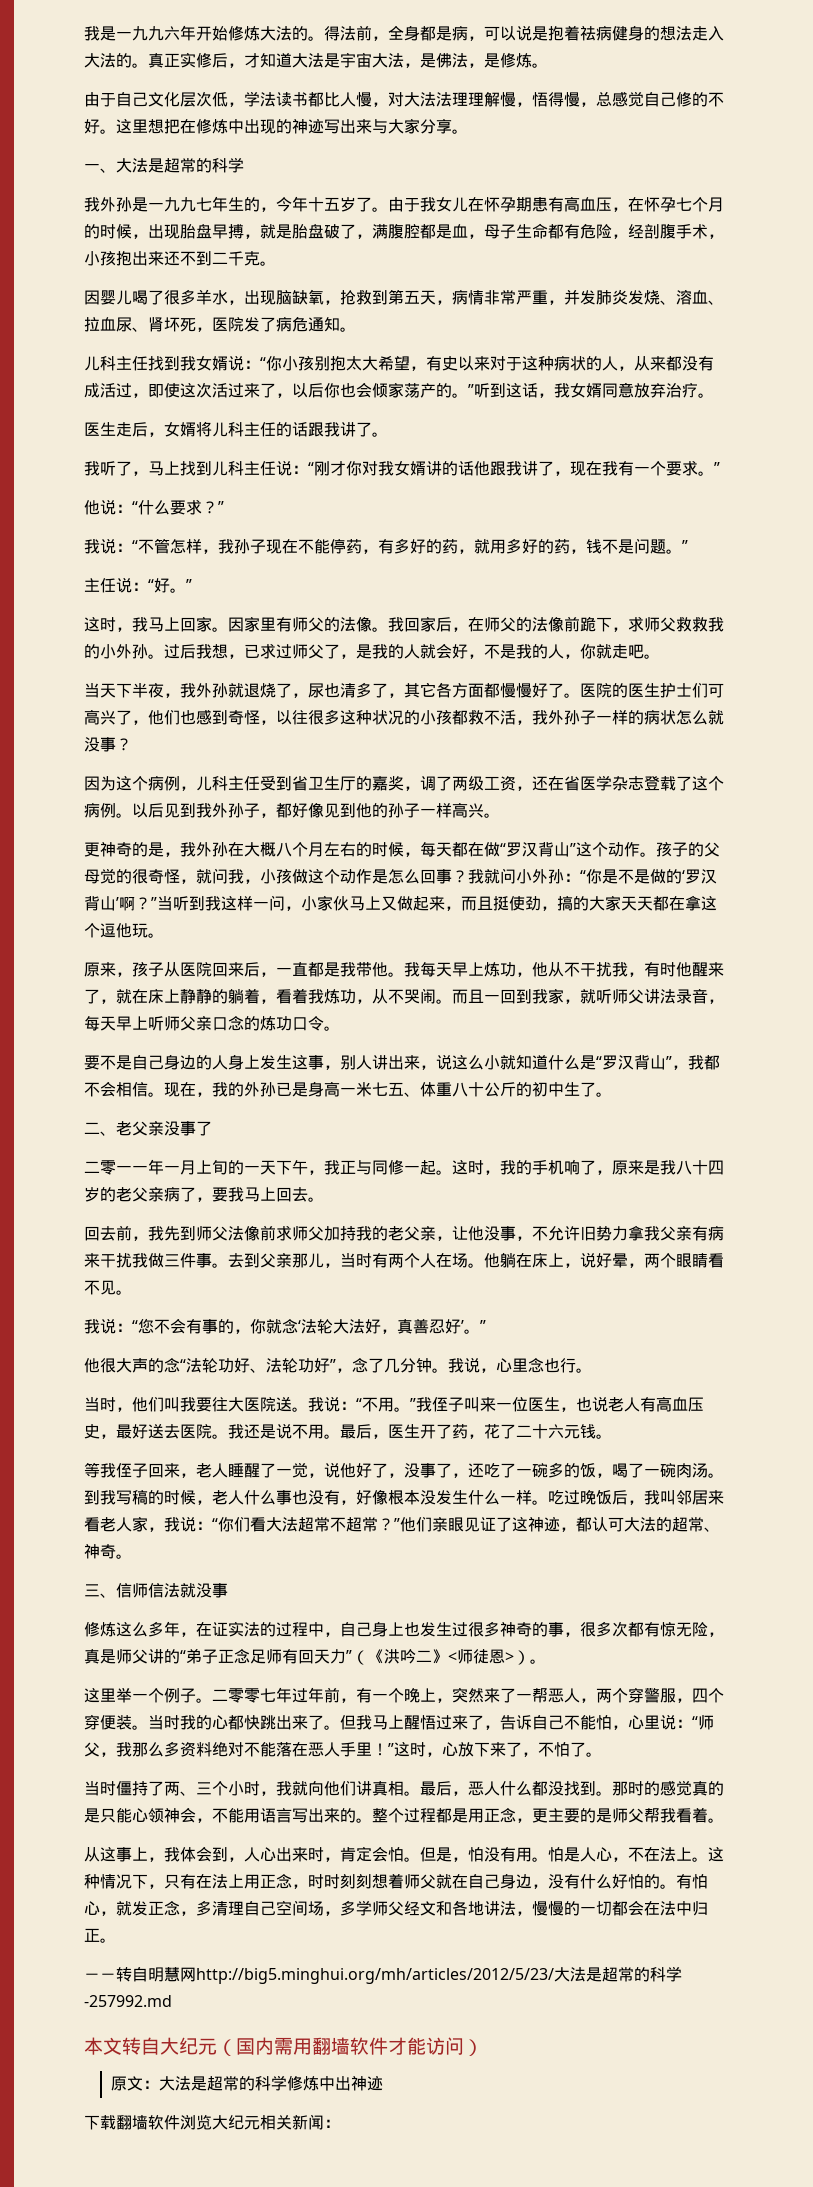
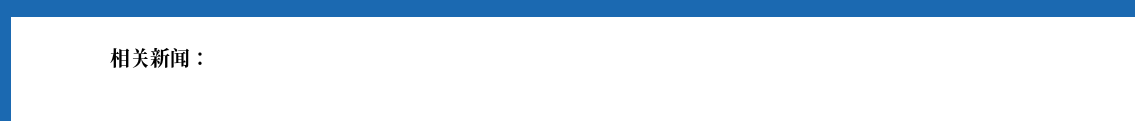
[84,25,724,41] [84,52,548,68] [84,91,724,107] [84,118,468,134] [84,157,244,173] [84,196,724,212] [84,223,724,239] [84,251,276,266] [84,289,724,305] [84,316,356,332] [84,355,714,371] [84,382,714,398] [84,421,388,437] [84,460,720,476] [84,499,224,515] [84,538,688,554] [84,577,192,593] [84,616,724,632] [84,643,660,659] [84,682,724,698] [84,709,724,725] [84,737,132,752] [84,775,724,791] [84,802,500,818] [84,841,720,857] [84,868,717,884] [84,895,717,911] [84,923,164,938] [84,962,724,977] [84,988,724,1004] [84,1015,340,1031] [84,1054,720,1070] [84,1081,612,1097] [84,1121,212,1136] [84,1159,724,1175] [84,1186,324,1202] [84,1225,724,1241] [84,1252,724,1268] [84,1280,132,1295] [84,1318,486,1334] [84,1357,592,1373] [84,1396,704,1412] [84,1423,612,1439] [84,1462,724,1478] [84,1489,724,1505] [84,1516,720,1532] [84,1543,132,1559] [84,1583,228,1598] [84,1621,724,1637] [84,1648,546,1665] [84,1687,724,1703] [84,1714,714,1730] [84,1741,602,1757] [84,1780,724,1796] [84,1807,724,1823] [84,1846,724,1862] [84,1873,708,1889] [84,1900,708,1916] [84,1928,116,1943] [84,1966,682,1984] [84,1995,172,2007] [84,2037,483,2056] [110,2075,383,2091] [84,2114,260,2130] 我是一九九六年开始修炼大法的。得法前，全身都是病，可以说是抱着祛病健身的想法走入大法的。真正实修后，才知道大法是宇宙大法，是佛法，是修炼。 // 由于自己文化层次低，学法读书都比人慢，对大法法理理解慢，悟得慢，总感觉自己修的不好。这里想把在修炼中出现的神迹写出来与大家分享。 // 一、大法是超常的科学 // 我外孙是一九九七年生的，今年十五岁了。由于我女儿在怀孕期患有高血压，在怀孕七个月的时候，出现胎盘早搏，就是胎盘破了，满腹腔都是血，母子生命都有危险，经剖腹手术，小孩抱出来还不到二千克。 // 因婴儿喝了很多羊水，出现脑缺氧，抢救到第五天，病情非常严重，并发肺炎发烧、溶血、拉血尿、肾坏死，医院发了病危通知。 // 儿科主任找到我女婿说：“你小孩别抱太大希望，有史以来对于这种病状的人，从来都没有成活过，即使这次活过来了，以后你也会倾家荡产的。”听到这话，我女婿同意放弃治疗。 // 医生走后，女婿将儿科主任的话跟我讲了。 // 我听了，马上找到儿科主任说：“刚才你对我女婿讲的话他跟我讲了，现在我有一个要求。” // 他说：“什么要求？” // 我说：“不管怎样，我孙子现在不能停药，有多好的药，就用多好的药，钱不是问题。” // 主任说：“好。” // 这时，我马上回家。因家里有师父的法像。我回家后，在师父的法像前跪下，求师父救救我的小外孙。过后我想，已求过师父了，是我的人就会好，不是我的人，你就走吧。 // 当天下半夜，我外孙就退烧了，尿也清多了，其它各方面都慢慢好了。医院的医生护士们可高兴了，他们也感到奇怪，以往很多这种状况的小孩都救不活，我外孙子一样的病状怎么就没事？ // 因为这个病例，儿科主任受到省卫生厅的嘉奖，调了两级工资，还在省医学杂志登载了这个病例。以后见到我外孙子，都好像见到他的孙子一样高兴。 // 更神奇的是，我外孙在大概八个月左右的时候，每天都在做“罗汉背山”这个动作。孩子的父母觉的很奇怪，就问我，小孩做这个动作是怎么回事？我就问小外孙：“你是不是做的‘罗汉背山’啊？”当听到我这样一问，小家伙马上又做起来，而且挺使劲，搞的大家天天都在拿这个逗他玩。 // 原来，孩子从医院回来后，一直都是我带他。我每天早上炼功，他从不干扰我，有时他醒来了，就在床上静静的躺着，看着我炼功，从不哭闹。而且一回到我家，就听师父讲法录音，每天早上听师父亲口念的炼功口令。 // 要不是自己身边的人身上发生这事，别人讲出来，说这么小就知道什么是“罗汉背山”，我都不会相信。现在，我的外孙已是身高一米七五、体重八十公斤的初中生了。 // 二、老父亲没事了 // 二零一一年一月上旬的一天下午，我正与同修一起。这时，我的手机响了，原来是我八十四岁的老父亲病了，要我马上回去。 // 回去前，我先到师父法像前求师父加持我的老父亲，让他没事，不允许旧势力拿我父亲有病来干扰我做三件事。去到父亲那儿，当时有两个人在场。他躺在床上，说好晕，两个眼睛看不见。 // 我说：“您不会有事的，你就念‘法轮大法好，真善忍好’。” // 他很大声的念“法轮功好、法轮功好”，念了几分钟。我说，心里念也行。 // 当时，他们叫我要往大医院送。我说：“不用。”我侄子叫来一位医生，也说老人有高血压史，最好送去医院。我还是说不用。最后，医生开了药，花了二十六元钱。 // 等我侄子回来，老人睡醒了一觉，说他好了，没事了，还吃了一碗多的饭，喝了一碗肉汤。到我写稿的时候，老人什么事也没有，好像根本没发生什么一样。吃过晚饭后，我叫邻居来看老人家，我说：“你们看大法超常不超常？”他们亲眼见证了这神迹，都认可大法的超常、神奇。 // 三、信师信法就没事 // 修炼这么多年，在证实法的过程中，自己身上也发生过很多神奇的事，很多次都有惊无险，真是师父讲的“弟子正念足师有回天力”（《洪吟二》<师徒恩>）。 // 这里举一个例子。二零零七年过年前，有一个晚上，突然来了一帮恶人，两个穿警服，四个穿便装。当时我的心都快跳出来了。但我马上醒悟过来了，告诉自己不能怕，心里说：“师父，我那么多资料绝对不能落在恶人手里！”这时，心放下来了，不怕了。 // 当时僵持了两、三个小时，我就向他们讲真相。最后，恶人什么都没找到。那时的感觉真的是只能心领神会，不能用语言写出来的。整个过程都是用正念，更主要的是师父帮我看着。 // 从这事上，我体会到，人心出来时，肯定会怕。但是，怕没有用。怕是人心，不在法上。这种情况下，只有在法上用正念，时时刻刻想着师父就在自己身边，没有什么好怕的。有怕心，就发正念，多清理自己空间场，多学师父经文和各地讲法，慢慢的一切都会在法中归正。 // －－转自明慧网http://big5.minghui.org/mh/articles/2012/5/23/大法是超常的科学-257992.md // 本文转自大纪元（国内需用翻墙软件才能访问） // 原文：大法是超常的科学修炼中出神迹 // 下载翻墙软件浏览大纪元 -> (110, 58) none

